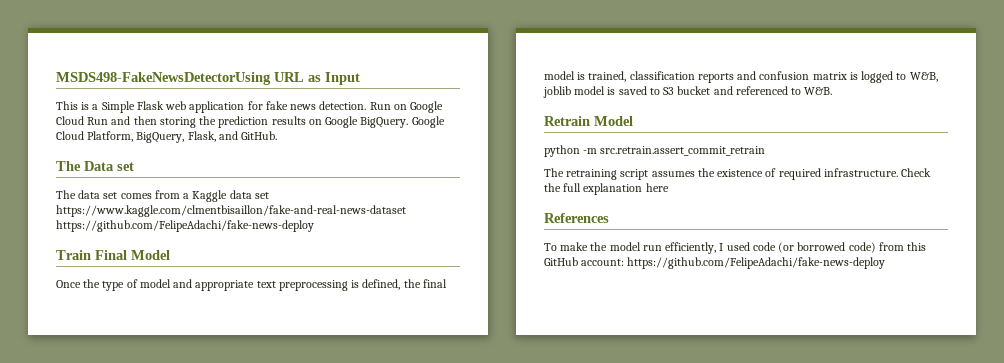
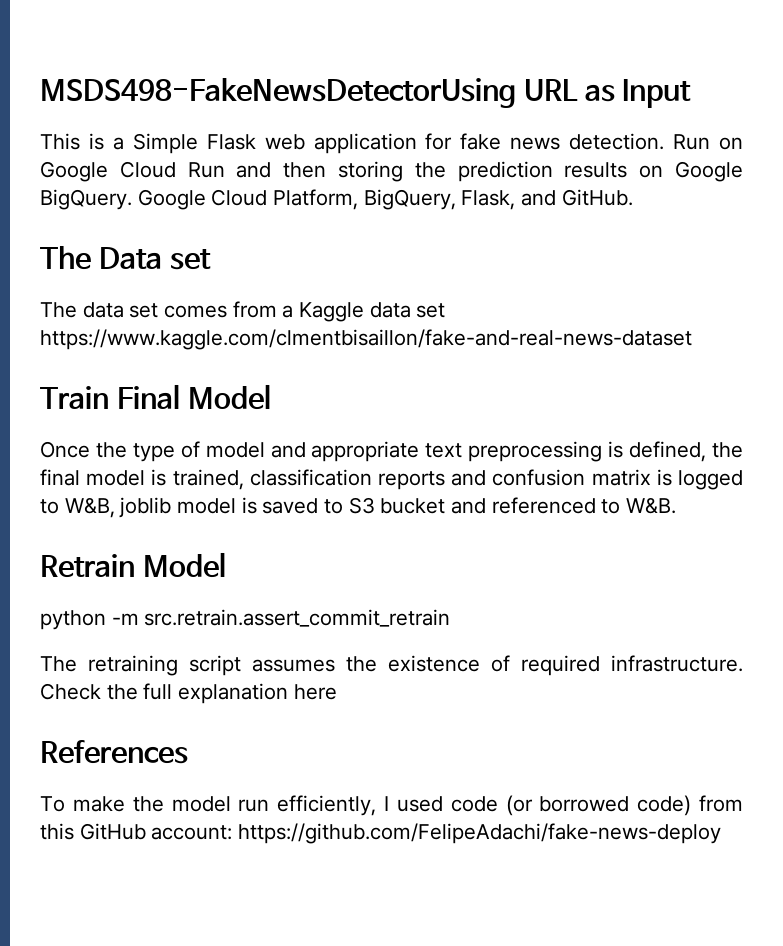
[56,220,314,232] https://github.com/FelipeAdachi/fake-news-deploy -> (692, 339) none

